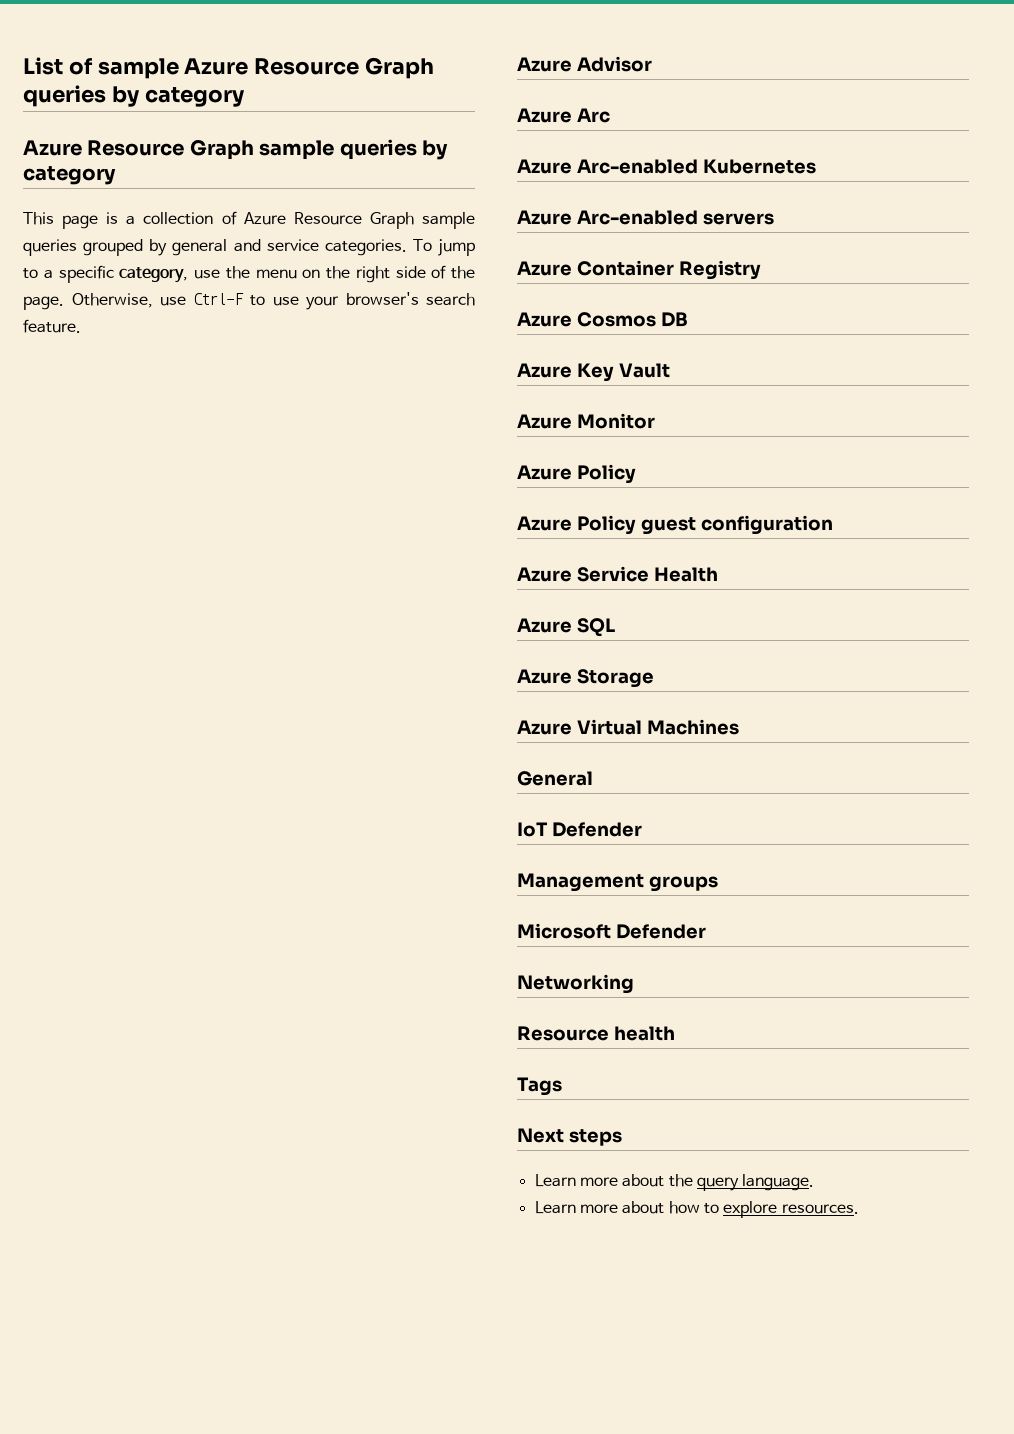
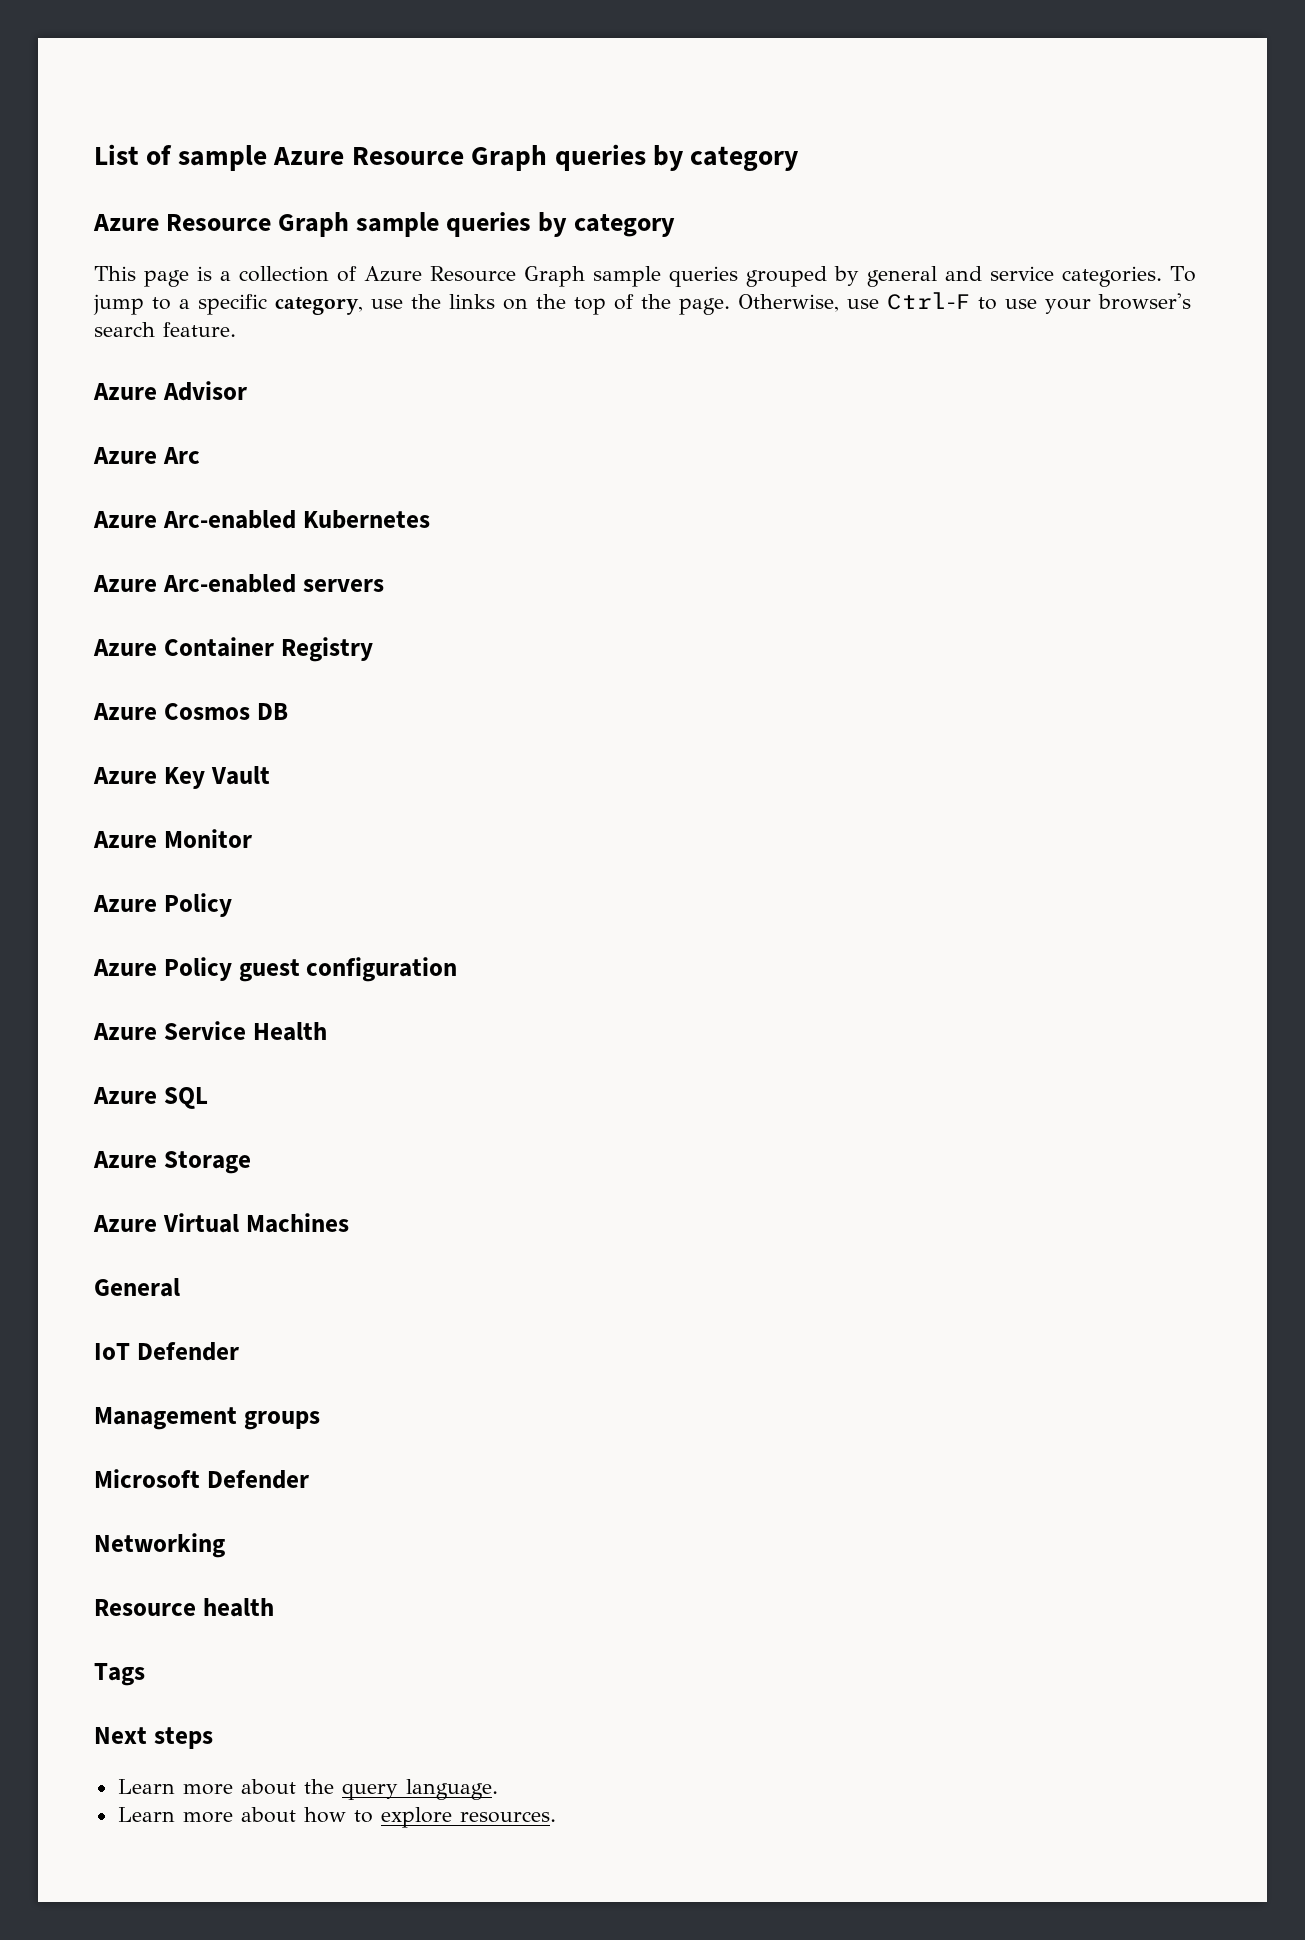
[255,269,297,279] menu -> [449,294,495,309] links
[355,266,426,283] right side -> [574,297,606,315] top

